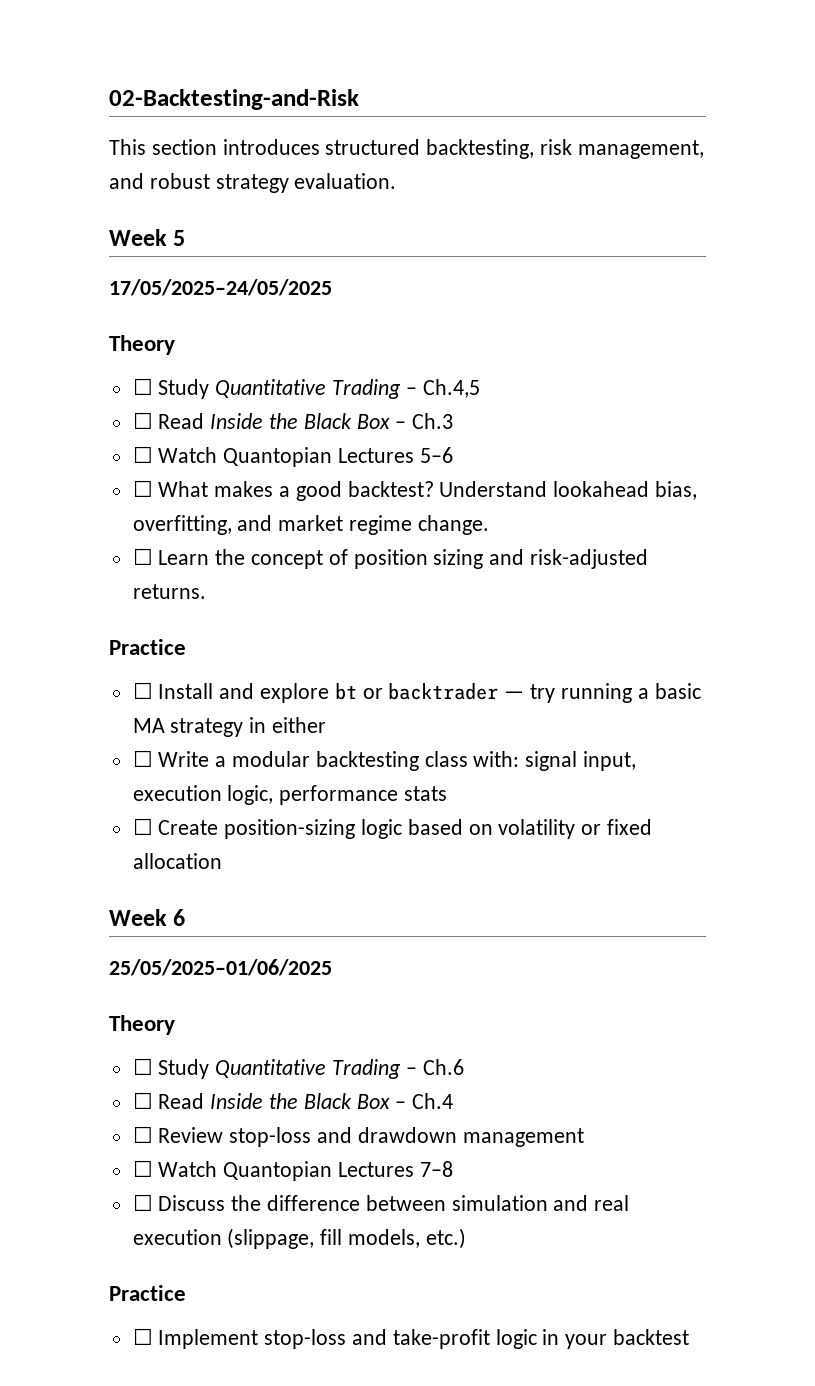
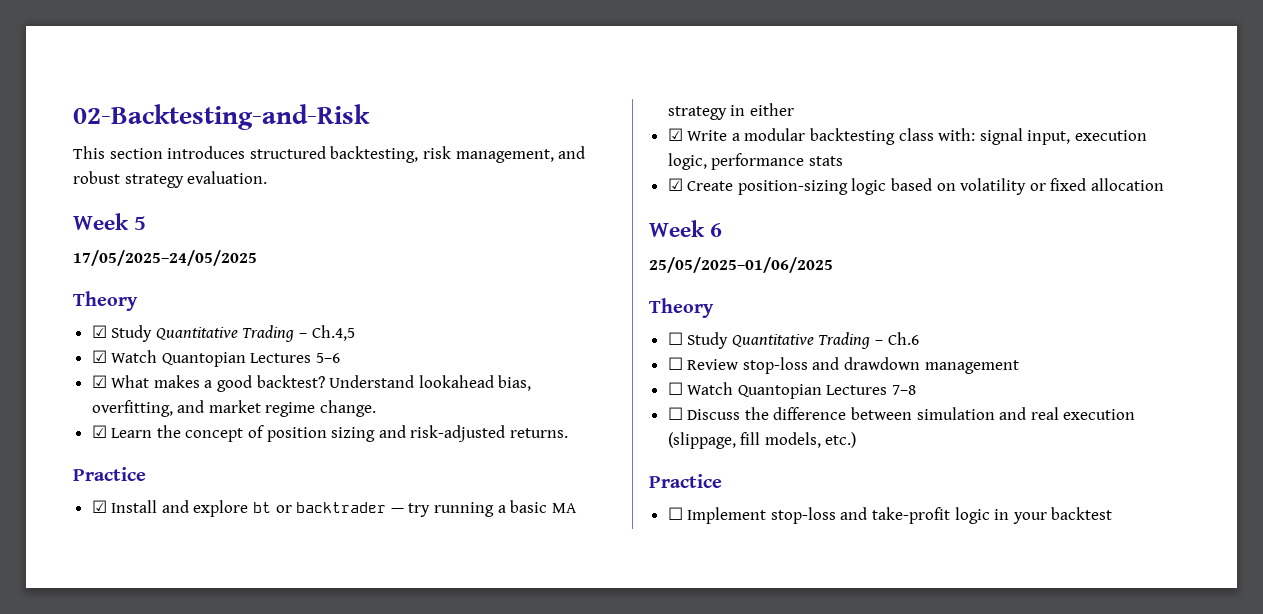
[132,378,153,395] ☐ -> [91,325,107,338] ☑
[132,412,454,429] [132,446,153,463] ☐ Read Inside the Black Box – Ch.3 // ☐ -> [91,350,107,363] ☑
[132,480,153,497] ☐ -> [91,375,107,388] ☑
[132,548,153,565] ☐ -> [91,425,107,438] ☑
[132,682,153,699] ☐ -> [91,500,107,513] ☑
[132,750,153,767] ☐ -> [667,128,683,141] ☑
[132,818,153,835] ☐ -> [667,178,683,191] ☑
[132,1092,454,1109] // ☐ Read Inside the Black Box – Ch.4 -> (919, 338) none

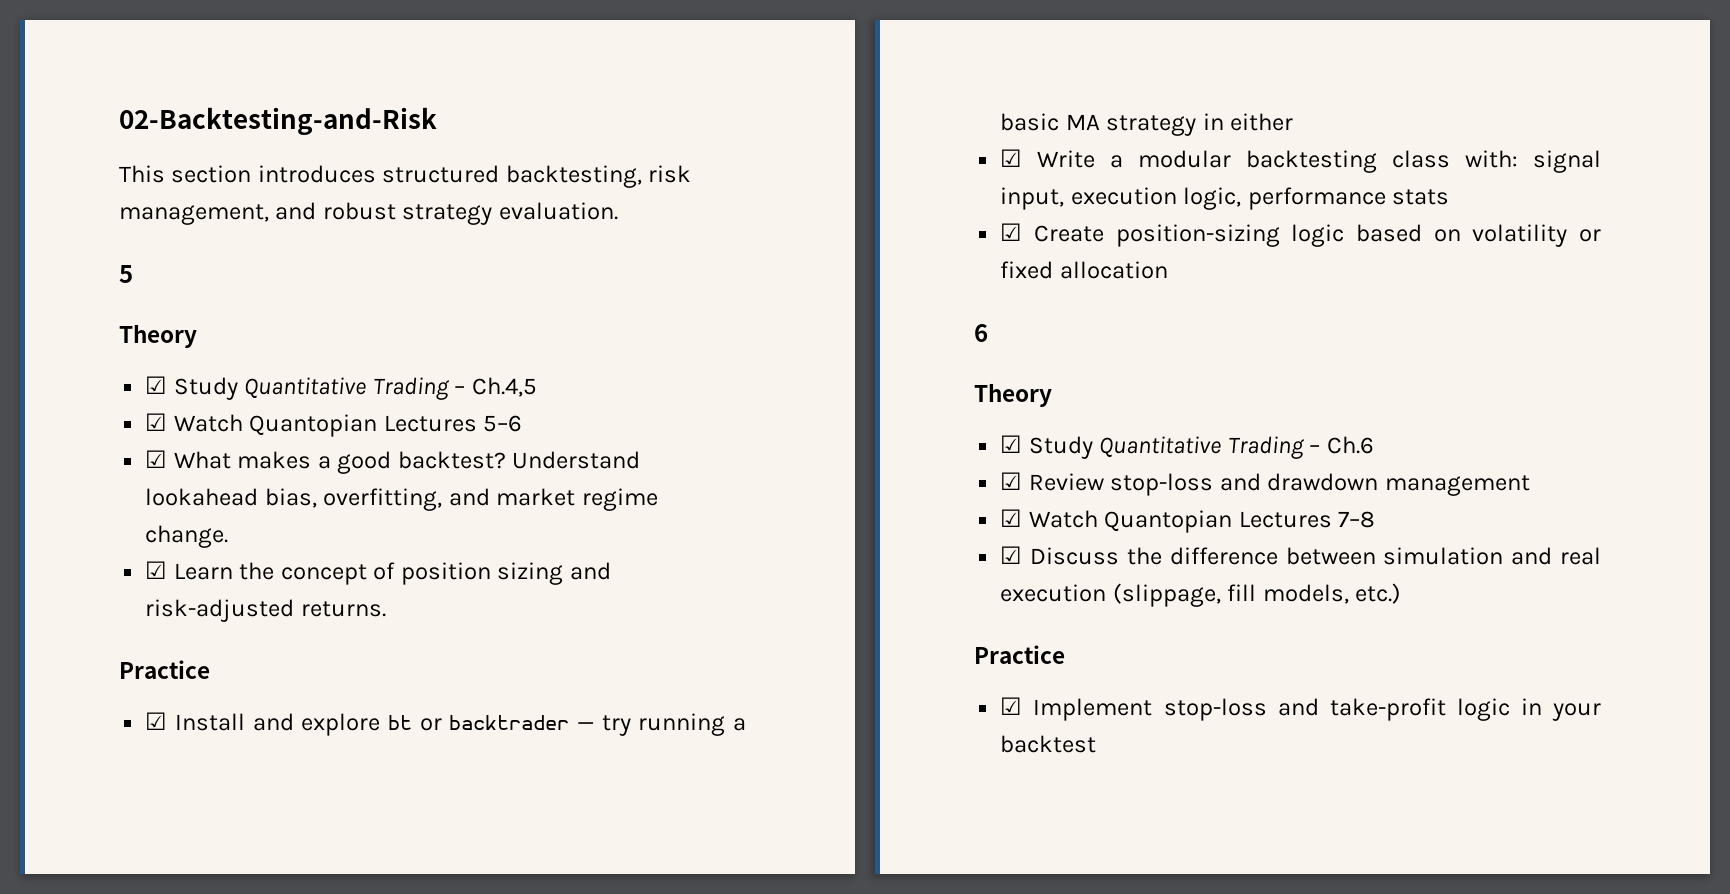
[73,213,129,230] Week -> (618, 211) none
[73,250,257,266] // 17/05/2025–24/05/2025 -> (133, 274) none
[649,220,705,237] Week -> (1168, 270) none
[649,257,833,273] [649,298,714,318] [667,332,683,345] // 25/05/2025–01/06/2025 // Theory // ☐ -> [974,383,1052,407] [1000,435,1023,453] // Theory // ☑
[667,357,683,370] ☐ -> [1000,472,1023,490] ☑
[667,382,683,395] ☐ -> [1000,509,1023,527] ☑
[667,407,683,420] ☐ -> [1000,546,1023,564] ☑
[667,507,683,520] ☐ -> [1000,697,1023,715] ☑

